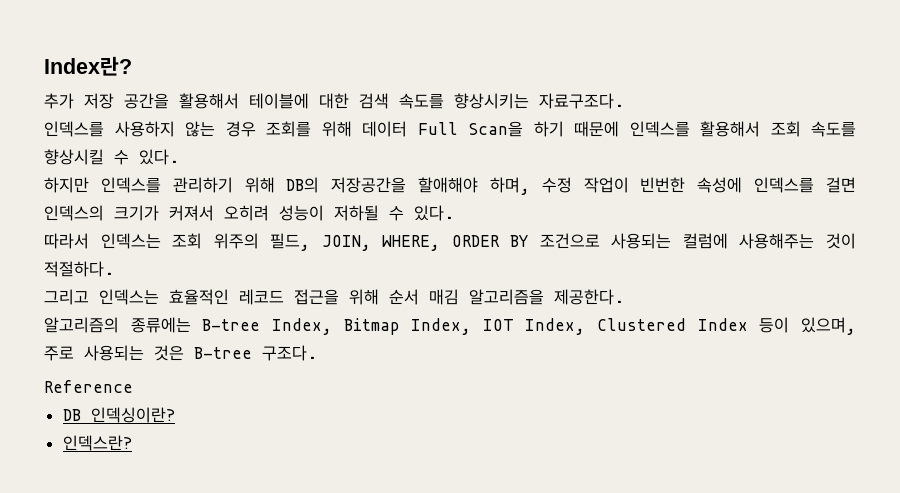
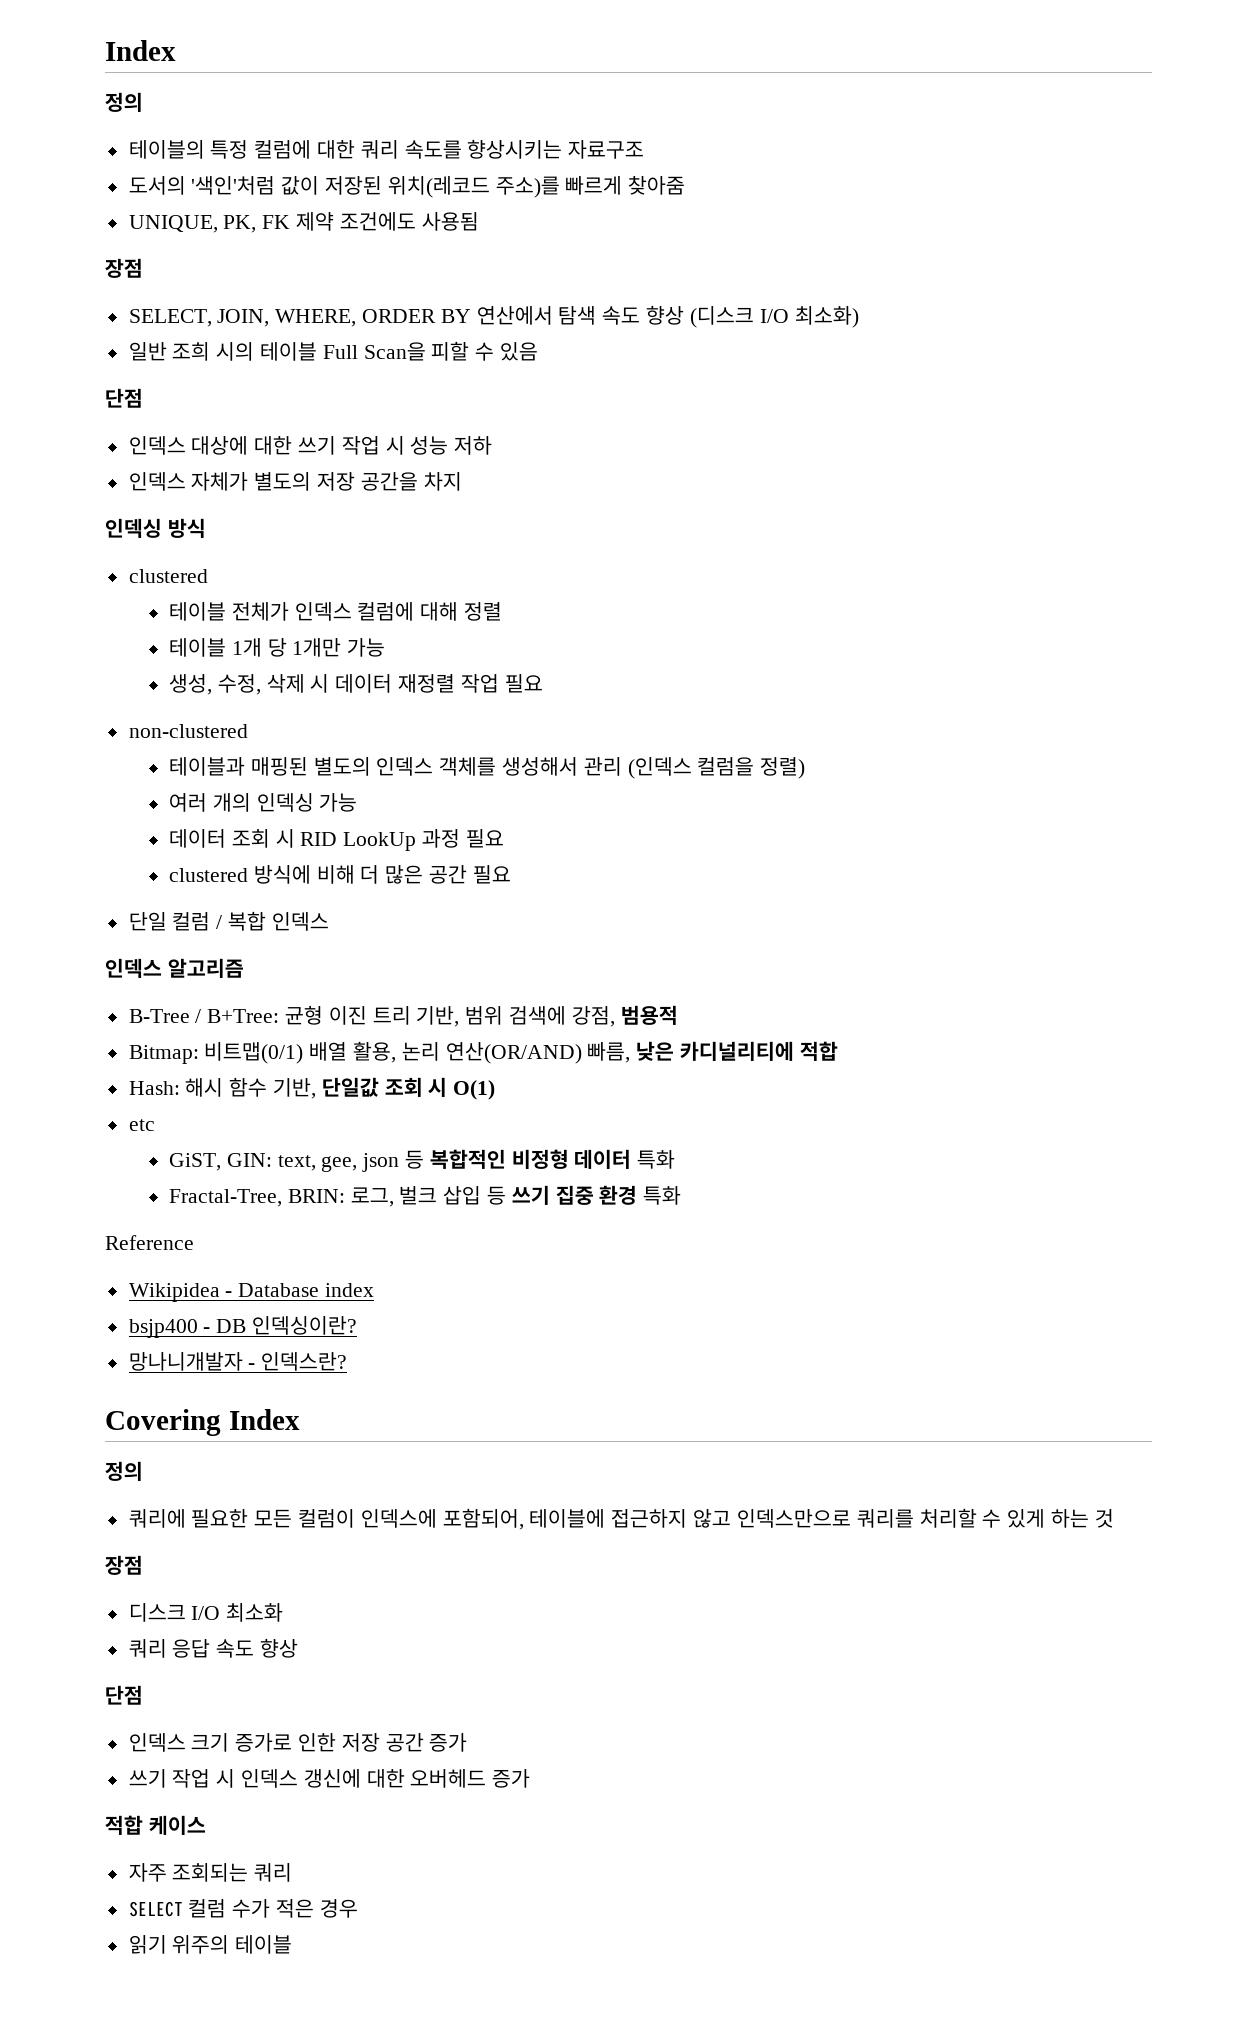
[44,56,132,76] [44,93,624,109] [44,121,856,137] [44,149,179,165] [44,177,856,195] [44,205,454,221] [44,233,857,251] [44,261,114,277] [44,289,624,305] [44,317,856,335] [44,345,317,361] [44,380,133,393] Index란? // 추가 저장 공간을 활용해서 테이블에 대한 검색 속도를 향상시키는 자료구조다. // 인덱스를 사용하지 않는 경우 조회를 위해 데이터 Full Scan을 하기 때문에 인덱스를 활용해서 조회 속도를 향상시킬 수 있다. // 하지만 인덱스를 관리하기 위해 DB의 저장공간을 할애해야 하며, 수정 작업이 빈번한 속성에 인덱스를 걸면 인덱스의 크기가 커져서 오히려 성능이 저하될 수 있다. // 따라서 인덱스는 조회 위주의 필드, JOIN, WHERE, ORDER BY 조건으로 사용되는 컬럼에 사용해주는 것이 적절하다. // 그리고 인덱스는 효율적인 레코드 접근을 위해 순서 매김 알고리즘을 제공한다. // 알고리즘의 종류에는 B-tree Index, Bitmap Index, IOT Index, Clustered Index 등이 있으며, 주로 사용되는 것은 B-tree 구조다. // Reference // -> [105,40,176,61] [105,92,143,112] [128,139,645,159] [128,175,686,198] [128,212,479,233] [105,258,143,278] [128,305,859,328] [128,341,539,361] [105,388,143,408] [128,436,493,455] [128,472,462,491] [105,518,206,538] [128,569,208,583] [169,602,503,621] [169,638,386,657] [169,674,543,695] [128,724,248,738] [169,757,806,779] [169,793,358,812] [169,829,504,851] [169,865,511,884] [128,911,329,931] [105,958,244,978] [128,1005,678,1027] [128,1041,838,1064] [128,1077,496,1100] [128,1119,155,1131] [169,1149,676,1172] [169,1185,682,1207] [105,1235,194,1250] [128,1283,375,1302] [128,1319,211,1338] Index // 정의 // 테이블의 특정 컬럼에 대한 쿼리 속도를 향상시키는 자료구조 // 도서의 '색인'처럼 값이 저장된 위치(레코드 주소)를 빠르게 찾아줌 // UNIQUE, PK, FK 제약 조건에도 사용됨 // 장점 // SELECT, JOIN, WHERE, ORDER BY 연산에서 탐색 속도 향상 (디스크 I/O 최소화) // 일반 조희 시의 테이블 Full Scan을 피할 수 있음 // 단점 // 인덱스 대상에 대한 쓰기 작업 시 성능 저하 // 인덱스 자체가 별도의 저장 공간을 차지 // 인덱싱 방식 // clustered // 테이블 전체가 인덱스 컬럼에 대해 정렬 // 테이블 1개 당 1개만 가능 // 생성, 수정, 삭제 시 데이터 재정렬 작업 필요 // non-clustered // 테이블과 매핑된 별도의 인덱스 객체를 생성해서 관리 (인덱스 컬럼을 정렬) // 여러 개의 인덱싱 가능 // 데이터 조회 시 RID LookUp 과정 필요 // clustered 방식에 비해 더 많은 공간 필요 // 단일 컬럼 / 복합 인덱스 // 인덱스 알고리즘 // B-Tree / B+Tree: 균형 이진 트리 기반, 범위 검색에 강점, 범용적 // Bitmap: 비트맵(0/1) 배열 활용, 논리 연산(OR/AND) 빠름, 낮은 카디널리티에 적합 // Hash: 해시 함수 기반, 단일값 조회 시 O(1) // etc // GiST, GIN: text, gee, json 등 복합적인 비정형 데이터 특화 // Fractal-Tree, BRIN: 로그, 벌크 삽입 등 쓰기 집중 환경 특화 // Reference // Wikipidea - Database index // bsjp400 -
(175, 415) none -> [128,1352,256,1371] 망나니개발자 -
(132, 443) none -> [105,1409,300,1436] [105,1461,143,1481] [128,1508,1114,1530] [105,1555,143,1575] [128,1603,284,1622] [128,1638,299,1658] [105,1685,143,1705] [128,1733,468,1752] [128,1769,531,1788] [105,1815,206,1835] [128,1863,293,1882] [128,1899,358,1918] [128,1935,293,1954] // Covering Index // 정의 // 쿼리에 필요한 모든 컬럼이 인덱스에 포함되어, 테이블에 접근하지 않고 인덱스만으로 쿼리를 처리할 수 있게 하는 것 // 장점 // 디스크 I/O 최소화 // 쿼리 응답 속도 향상 // 단점 // 인덱스 크기 증가로 인한 저장 공간 증가 // 쓰기 작업 시 인덱스 갱신에 대한 오버헤드 증가 // 적합 케이스 // 자주 조회되는 쿼리 // SELECT 컬럼 수가 적은 경우 // 읽기 위주의 테이블

